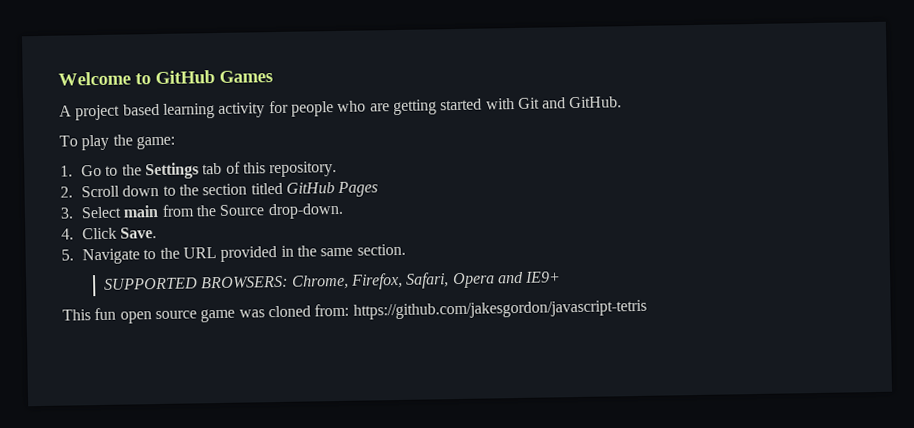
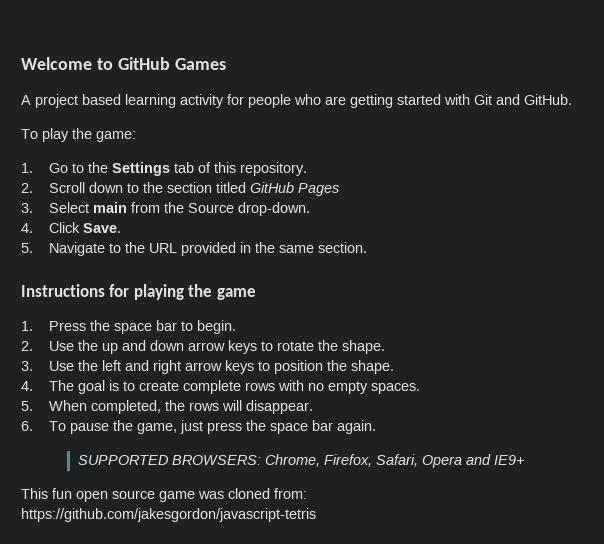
(406, 249) none -> [21,284,256,300] [21,320,237,334] [21,340,386,354] [21,360,395,374] [21,380,421,394] [21,400,314,414] [21,420,377,434] // Instructions for playing the game // 1. Press the space bar to begin. // 2. Use the up and down arrow keys to rotate the shape. // 3. Use the left and right arrow keys to position the shape. // 4. The goal is to create complete rows with no empty spaces. // 5. When completed, the rows will disappear. // 6. To pause the game, just press the space bar again.

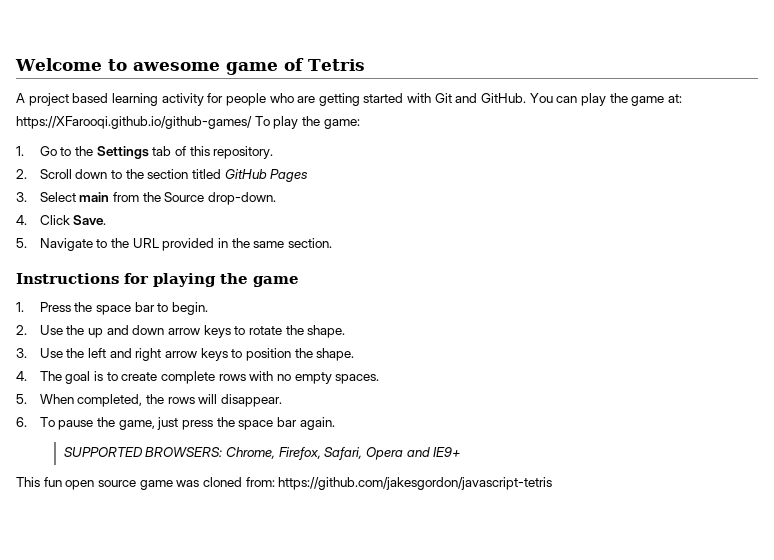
[117,57,226,70] GitHub Games -> [132,58,365,75] awesome game of Tetris
(572, 99) // -> [529,93,682,106] [16,116,252,129] You can play the game at: https://XFarooqi.github.io/github-games/

